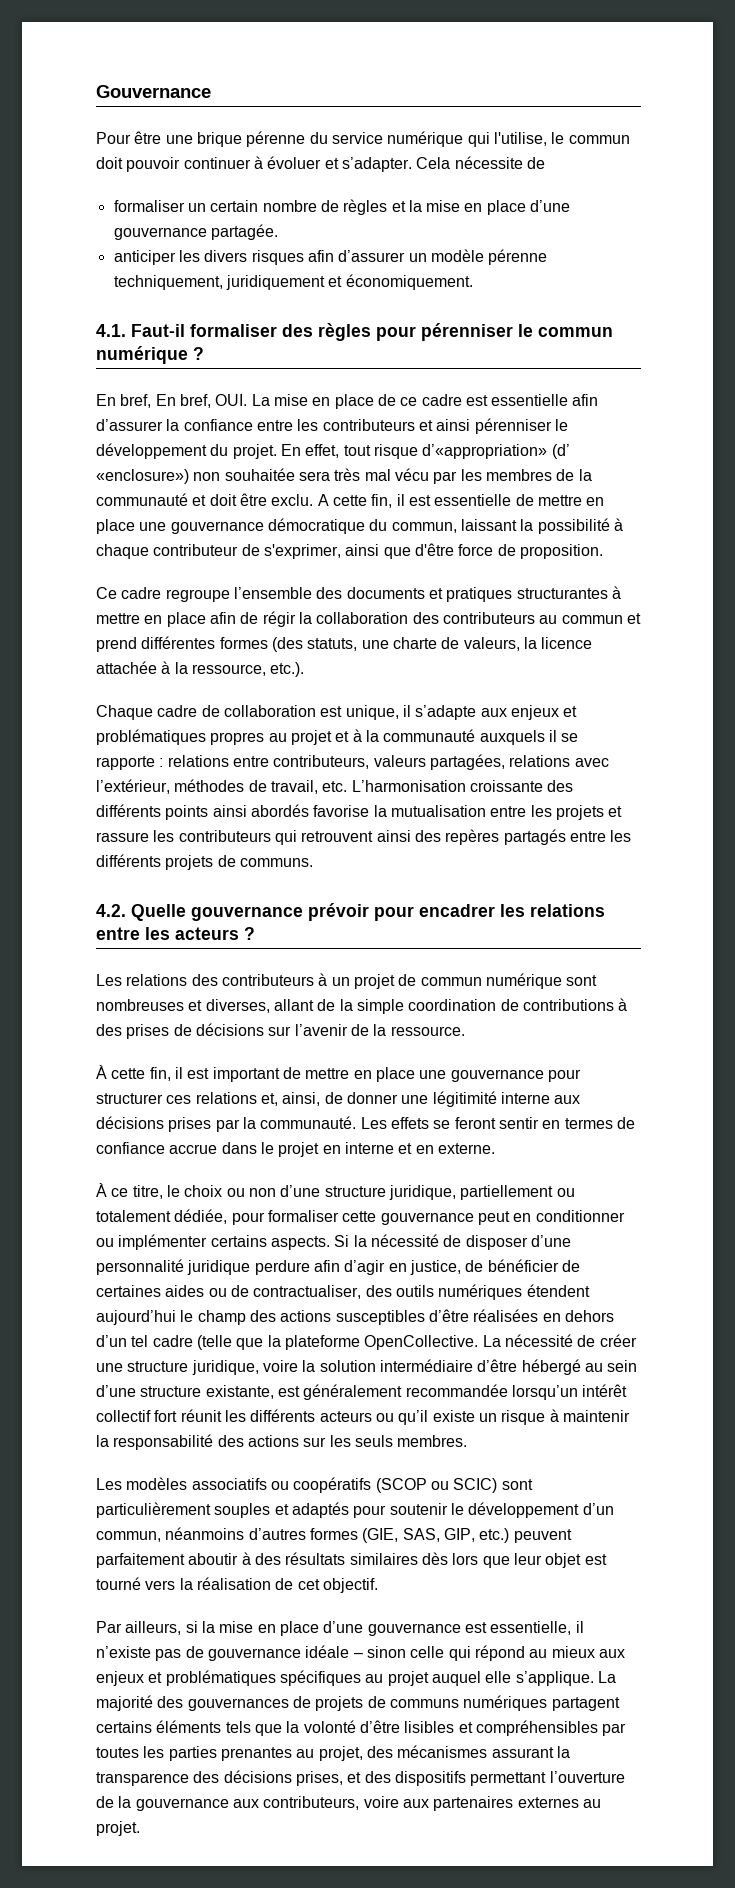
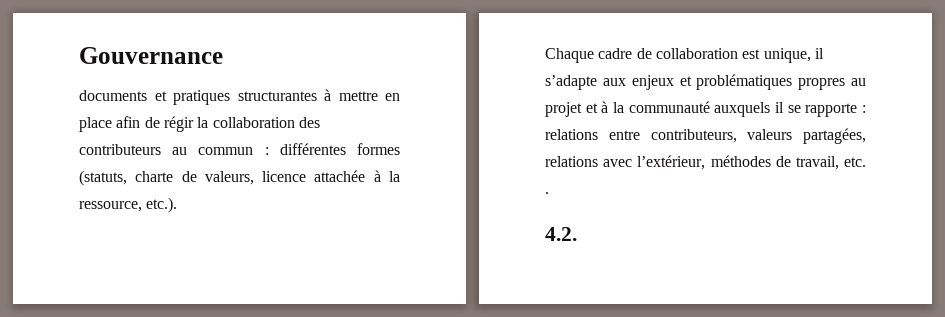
[96,131,630,147] [96,156,545,172] [113,199,571,215] [113,224,278,240] [113,249,548,265] [113,274,473,290] [96,323,613,341] [96,346,204,364] [96,394,599,409] [96,418,568,434] [96,443,570,459] [96,468,592,484] [96,493,605,508] [96,518,623,534] [96,543,603,559] [96,587,343,602] Pour être une brique pérenne du service numérique qui l'utilise, le commun doit pouvoir continuer à évoluer et s’adapter. Cela nécessite de // formaliser un certain nombre de règles et la mise en place d’une gouvernance partagée. // anticiper les divers risques afin d’assurer un modèle pérenne techniquement, juridiquement et économiquement. // 4.1. Faut-il formaliser des règles pour pérenniser le commun numérique ? // En bref, En bref, OUI. La mise en place de ce cadre est essentielle afin d’assurer la confiance entre les contributeurs et ainsi pérenniser le développement du projet. En effet, tout risque d’«appropriation» (d’ «enclosure») non souhaitée sera très mal vécu par les membres de la communauté et doit être exclu. A cette fin, il est essentielle de mettre en place une gouvernance démocratique du commun, laissant la possibilité à chaque contributeur de s'exprimer, ainsi que d'être force de proposition. // Ce cadre regroupe l’ensemble des -> (223, 55) none
[626,613,641,624] [96,636,389,652] et prend différentes formes (des statuts, une -> [264,143,400,155] [79,170,127,186] : différentes formes (statuts,
[523,637,537,649] la -> (254, 178) none
[351,780,574,792] [96,804,623,820] [96,829,632,845] [96,854,313,870] [96,903,605,921] [96,927,255,940] [96,973,598,989] [96,998,628,1014] [96,1023,465,1039] [96,1065,581,1082] [96,1091,581,1107] [96,1116,635,1132] [96,1142,495,1157] [96,1183,575,1200] [96,1209,625,1225] [96,1234,571,1250] [96,1259,580,1275] [96,1284,590,1300] [96,1309,614,1325] [96,1334,637,1350] [96,1359,638,1375] [96,1384,628,1400] [96,1409,630,1425] [96,1434,468,1450] [96,1477,533,1493] [96,1502,614,1518] [96,1527,572,1543] [96,1552,607,1568] [96,1577,378,1593] [96,1621,584,1636] [96,1645,625,1661] [96,1670,616,1686] [96,1695,620,1711] [96,1720,627,1736] [96,1745,570,1761] [96,1770,625,1786] [96,1796,601,1811] [96,1821,140,1836] L’harmonisation croissante des différents points ainsi abordés favorise la mutualisation entre les projets et rassure les contributeurs qui retrouvent ainsi des repères partagés entre les différents projets de communs. // 4.2. Quelle gouvernance prévoir pour encadrer les relations entre les acteurs ? // Les relations des contributeurs à un projet de commun numérique sont nombreuses et diverses, allant de la simple coordination de contributions à des prises de décisions sur l’avenir de la ressource. // À cette fin, il est important de mettre en place une gouvernance pour structurer ces relations et, ainsi, de donner une légitimité interne aux décisions prises par la communauté. Les effets se feront sentir en termes de confiance accrue dans le projet en interne et en externe. // À ce titre, le choix ou non d’une structure juridique, partiellement ou totalement dédiée, pour formaliser cette gouvernance peut en conditionner ou implémenter certains aspects. Si la nécessité de disposer d’une personnalité juridique perdure afin d’agir en justice, de bénéficier de certaines aides ou de contractualiser, des outils numériques étendent aujourd’hui le champ des actions susceptibles d’être réalisées en dehors d’un tel cadre (telle que la plateforme OpenCollective. La nécessité de créer une structure juridique, voire la solution intermédiaire d’être hébergé au sein d’une structure existante, est généralement recommandée lorsqu’un intérêt collectif fort réunit les différents acteurs ou qu’il existe un risque à maintenir la responsabilité des actions sur les seuls membres. // Les modèles associatifs ou coopératifs (SCOP ou SCIC) sont particulièrement souples et adaptés pour soutenir le développement d’un commun, néanmoins d’autres formes (GIE, SAS, GIP, etc.) peuvent parfaitement aboutir à des résultats similaires dès lors que leur objet est tourné vers la réalisation de cet objectif. // Par ailleurs, si la mise en place d’une gouvernance est essentielle, il n’existe pas de gouvernance idéale – sinon celle qui répond au mieux aux enjeux et problématiques spécifiques au projet auquel elle s’applique. La majorité des gouvernances de projets de communs numériques partagent certains éléments tels que la volonté d’être lisibles et compréhensibles par toutes les parties prenantes au projet, des mécanismes assurant la transparence des décisions prises, et des dispositifs permettant l’ouverture de la gouvernance aux contributeurs, voire aux partenaires externes au projet. -> [545,192,549,194] [545,227,577,241] . // 4.2.

